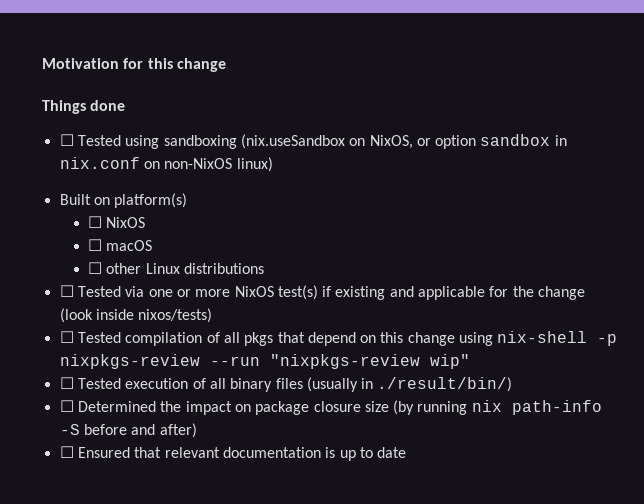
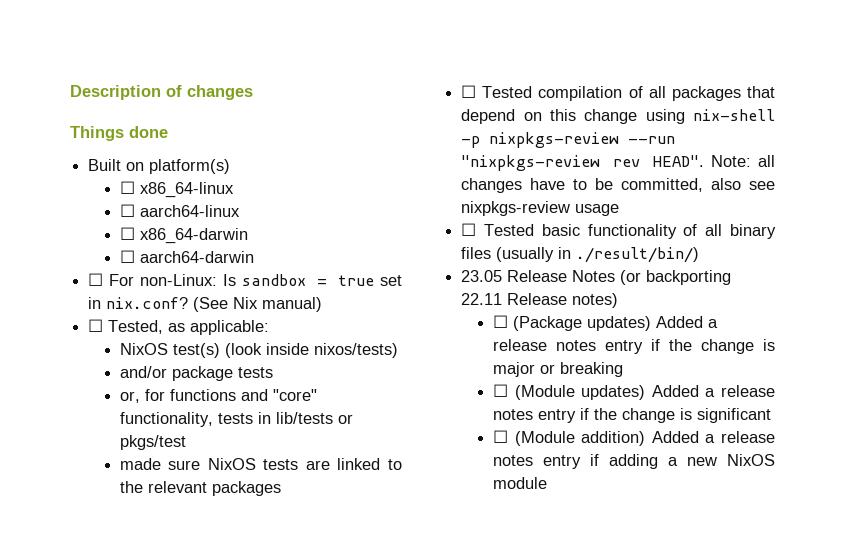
[42,58,226,72] [42,100,126,114] [59,134,567,149] [59,157,273,172] Motivation for this change // Things done // ☐ Tested using sandboxing (nix.useSandbox on NixOS, or option sandbox in nix.conf on non-NixOS linux) -> [70,85,253,100] [70,126,168,141] Description of changes // Things done
[106,217,146,228] [88,239,153,251] [88,262,265,274] [59,285,586,300] [59,308,213,323] NixOS // ☐ macOS // ☐ other Linux distributions // ☐ Tested via one or more NixOS test(s) if existing and applicable for the change (look inside nixos/tests) -> [139,182,234,198] [119,204,240,217] [119,227,248,244] [119,250,254,263] [88,273,402,286] [88,297,323,312] [88,319,270,335] [119,343,398,358] [119,366,273,381] [119,389,317,403] [119,412,353,427] [119,435,186,450] [119,458,402,470] [119,481,281,496] x86_64-linux // ☐ aarch64-linux // ☐ x86_64-darwin // ☐ aarch64-darwin // ☐ For non-Linux: Is sandbox = true set in nix.conf? (See Nix manual) // ☐ Tested, as applicable: // NixOS test(s) (look inside nixos/tests) // and/or package tests // or, for functions and "core" functionality, tests in lib/tests or pkgs/test // made sure NixOS tests are linked to the relevant packages
[244,332,274,346] pkgs -> [671,86,741,101] packages
[429,354,470,369] [59,377,189,389] wip" // ☐ Tested execution -> [612,155,775,167] [461,178,775,193] [461,201,620,216] [461,223,677,239] rev HEAD". Note: all changes have to be committed, also see nixpkgs-review usage // ☐ Tested basic functionality
[59,400,602,415] [59,423,197,438] [59,446,407,461] ☐ Determined the impact on package closure size (by running nix path-info -S before and after) // ☐ Ensured that relevant documentation is up to date -> [461,270,732,285] [461,293,619,308] [492,315,718,331] [492,339,775,354] [492,362,623,377] [492,384,775,400] [492,408,771,423] [492,430,775,446] [492,454,775,469] [492,477,547,489] 23.05 Release Notes (or backporting 22.11 Release notes) // ☐ (Package updates) Added a release notes entry if the change is major or breaking // ☐ (Module updates) Added a release notes entry if the change is significant // ☐ (Module addition) Added a release notes entry if adding a new NixOS module

